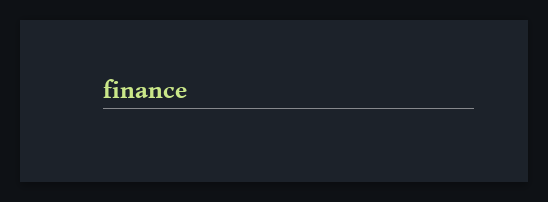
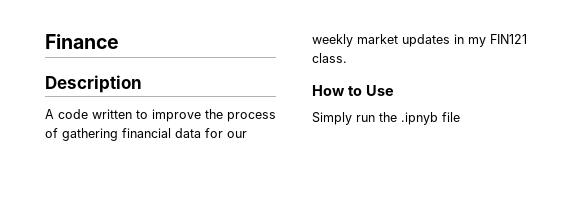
[103,79,187,98] finance -> [45,34,119,49] [45,75,142,93] [45,109,276,122] [45,128,247,141] [312,34,527,47] [312,53,347,63] [312,85,394,96] [312,112,460,125] Finance // Description // A code written to improve the process of gathering financial data for our weekly market updates in my FIN121 class. // How to Use // Simply run the .ipnyb file

